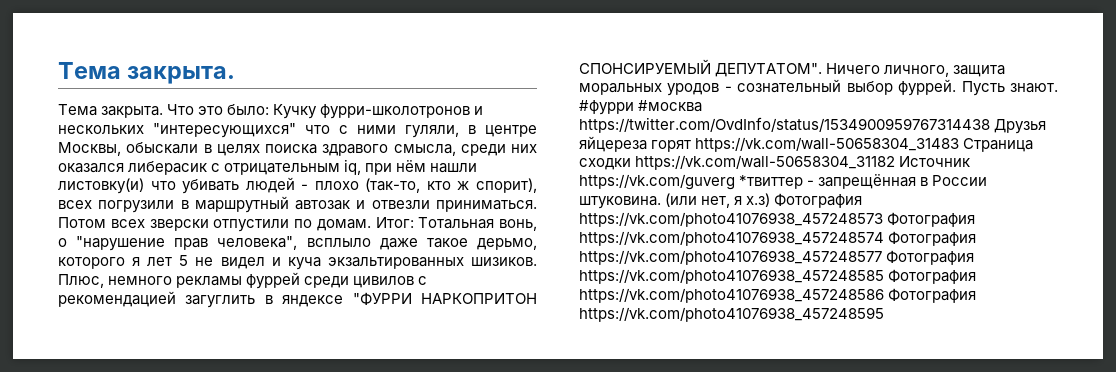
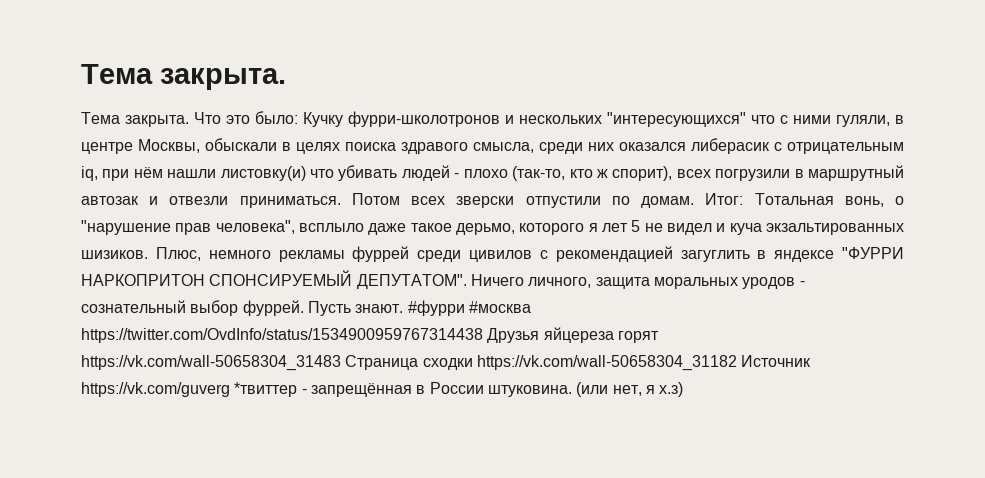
[774,193,863,208] [579,212,976,227] [579,231,977,246] [579,250,975,265] [579,269,977,284] [579,288,977,303] [579,307,884,322] Фотография https://vk.com/photo41076938_457248573 Фотография https://vk.com/photo41076938_457248574 Фотография https://vk.com/photo41076938_457248577 Фотография https://vk.com/photo41076938_457248585 Фотография https://vk.com/photo41076938_457248586 Фотография https://vk.com/photo41076938_457248595 -> (684, 389) none

